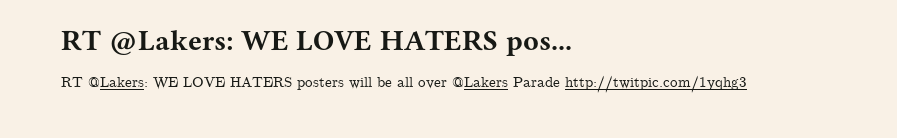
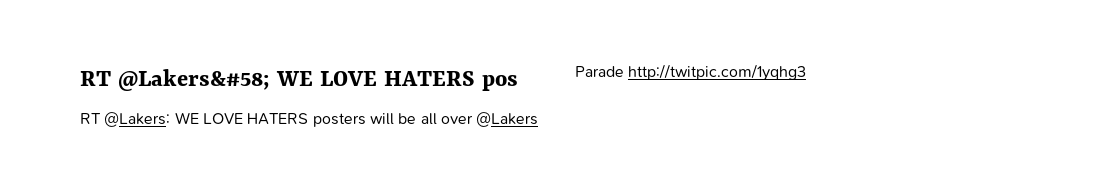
[61,30,573,56] RT @Lakers: WE LOVE HATERS pos... -> [80,69,519,91] RT @Lakers&#58; WE LOVE HATERS pos

